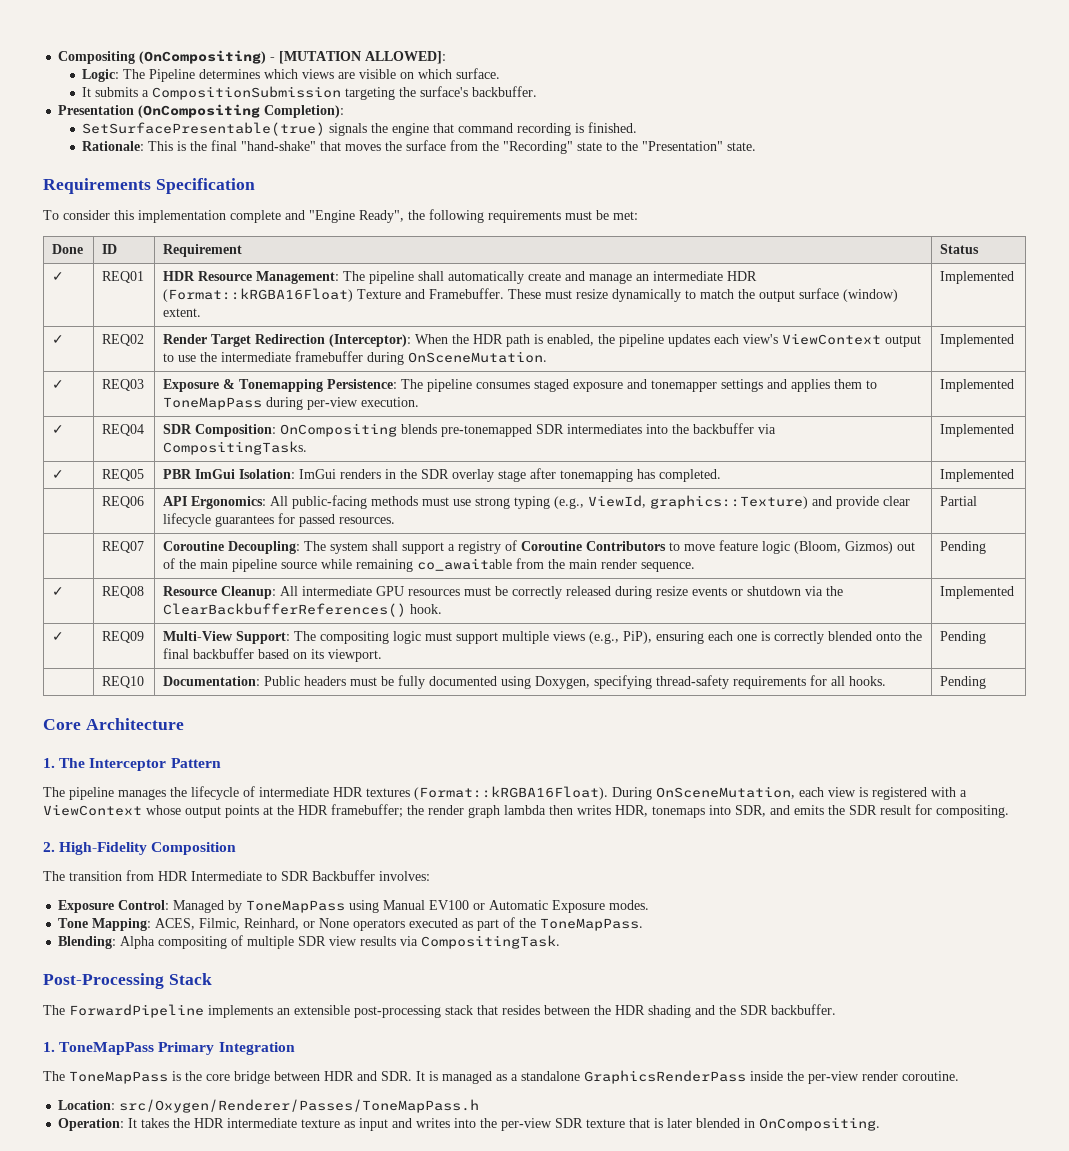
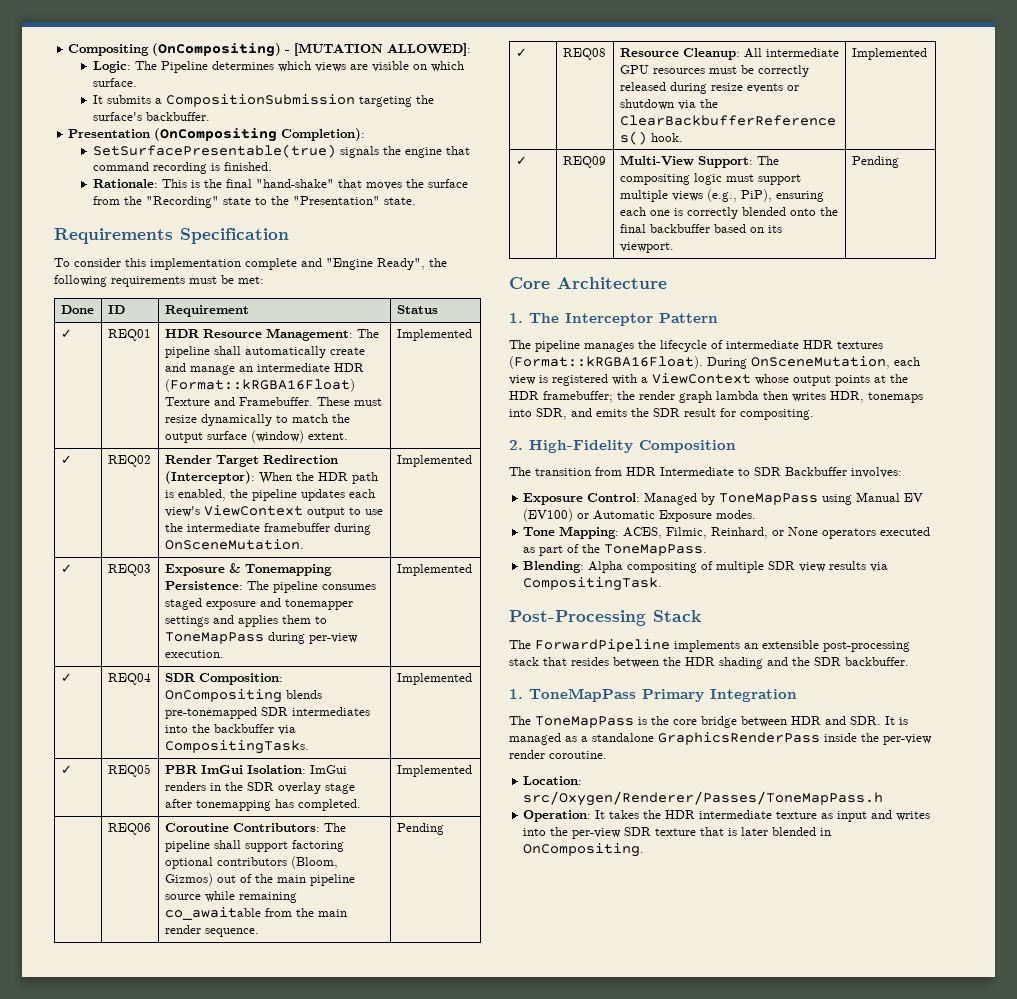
[163,495,911,509] [163,513,396,527] [940,496,978,506] [102,541,145,553] [163,540,791,554] API Ergonomics: All public-facing methods must use strong typing (e.g., ViewId, graphics::Texture) and provide clear lifecycle guarantees for passed resources. | Partial // | REQ07 | Coroutine Decoupling: The system shall support a registry of Coroutine Contributors to move feature logic -> [164,823,346,832] [164,840,344,852] [164,857,287,869] Coroutine Contributors: The pipeline shall support factoring optional contributors
[102,676,145,688] [163,675,887,689] [940,676,987,689] // | REQ10 | Documentation: Public headers must be fully documented using Doxygen, specifying thread-safety requirements for all hooks. | Pending -> (899, 162) none
[429,900,470,910] EV100 -> [904,493,924,502] [523,509,574,522] EV (EV100)

